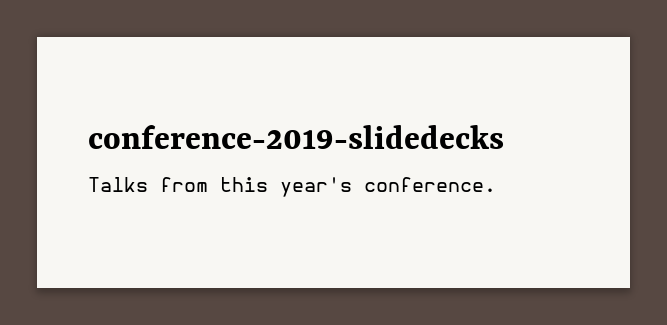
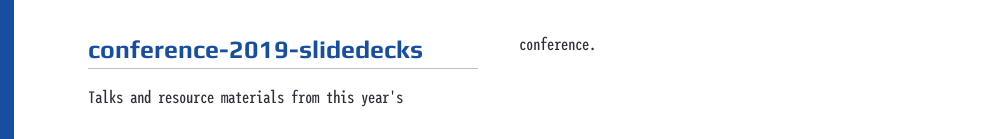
(148, 184) none -> [130,89,284,104] and resource materials

